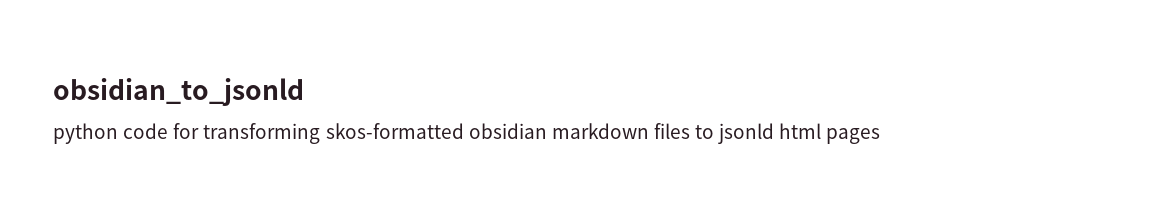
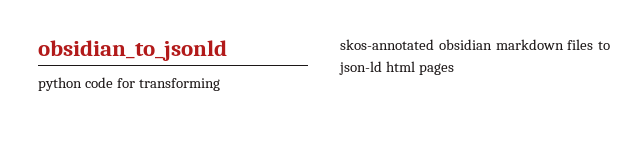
[325,123,464,139] skos-formatted -> [340,39,434,50] skos-annotated
[718,123,775,144] jsonld -> [339,61,382,75] json-ld

